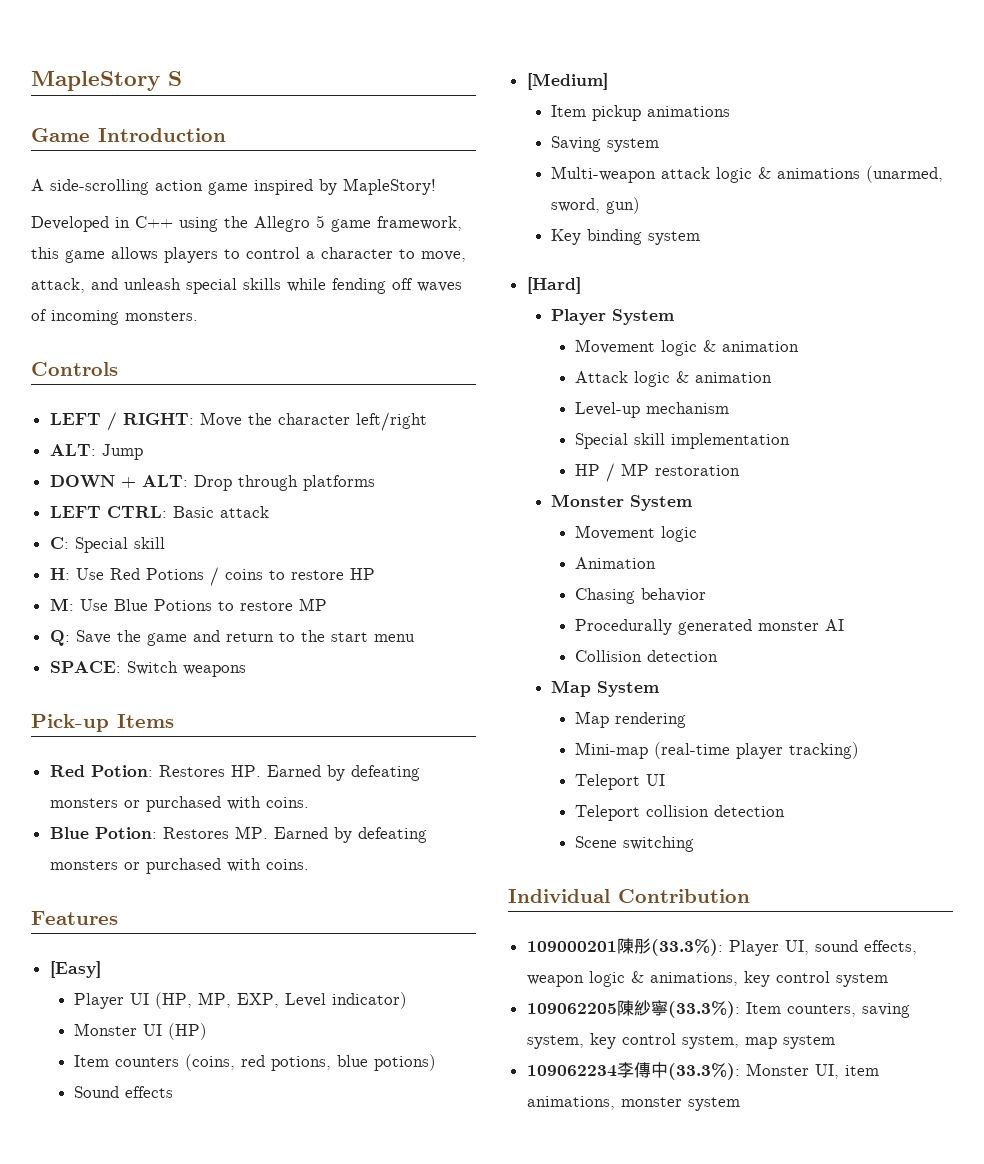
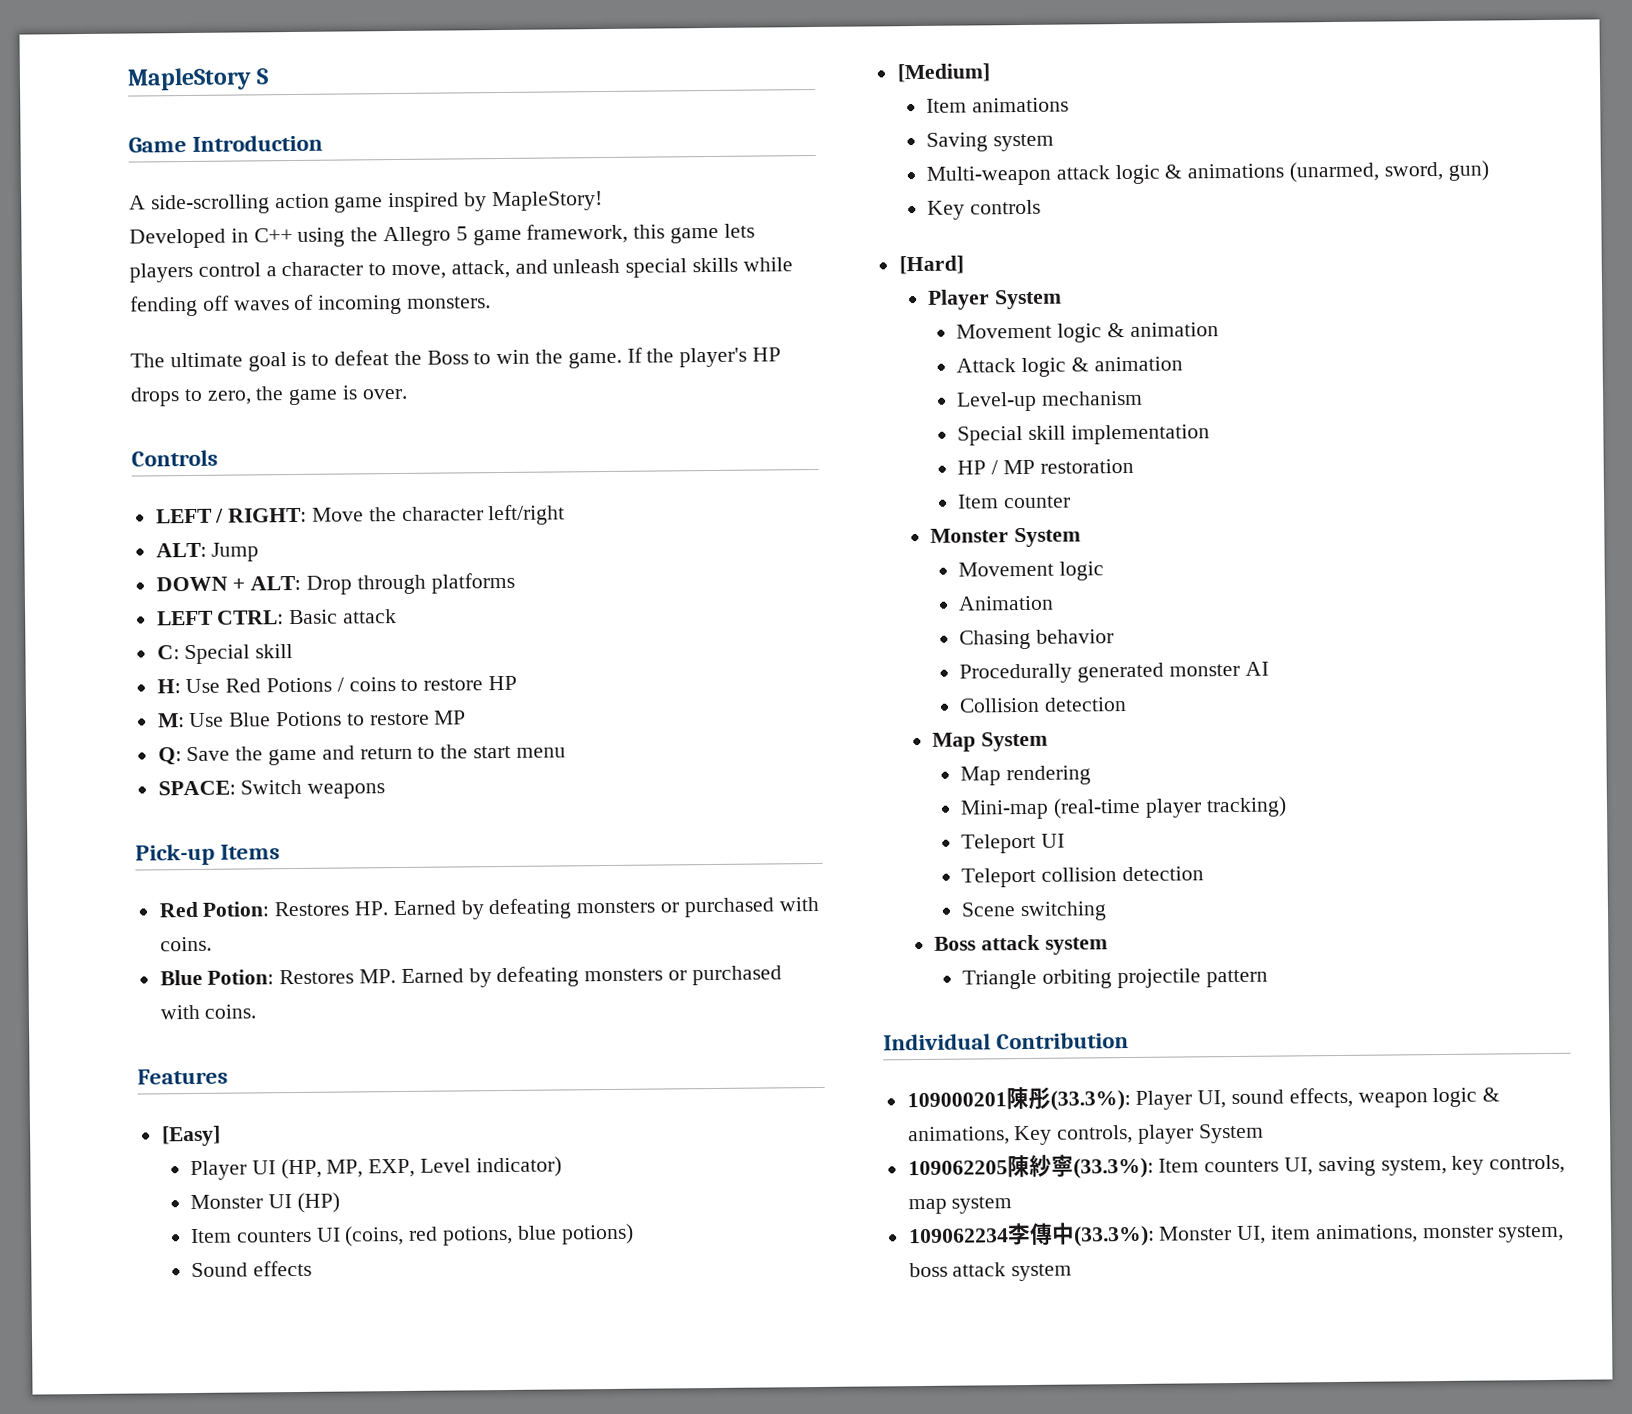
[111,247,240,263] allows players to -> [723,223,755,238] [129,262,193,283] lets players
(198, 316) none -> [130,347,782,372] [130,385,408,407] // The ultimate goal is to defeat the Boss to win the game. If the player's HP drops to zero, the game is over.
(180, 1062) none -> [315,1227,341,1242] UI
[592,105,642,121] pickup -> (967, 105) none
[587,229,701,245] binding system -> [969,199,1041,215] controls
(741, 470) none -> [957,494,1072,509] // Item counter
(695, 844) none -> [933,934,1108,955] [962,968,1268,990] // Boss attack system // Triangle orbiting projectile pattern
[743,971,888,987] key control system -> [1014,1123,1264,1146] Key controls, player System
[786,1004,856,1017] counters, -> [1204,1157,1314,1176] counters UI,
[621,1033,739,1049] control system, -> [1489,1154,1566,1174] controls,
(682, 1102) none -> [1498,1224,1565,1243] [908,1262,1007,1278] system, boss attack

